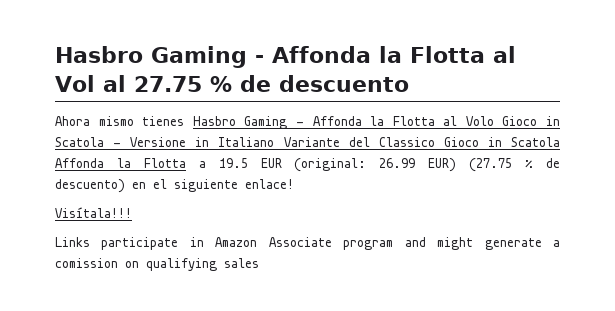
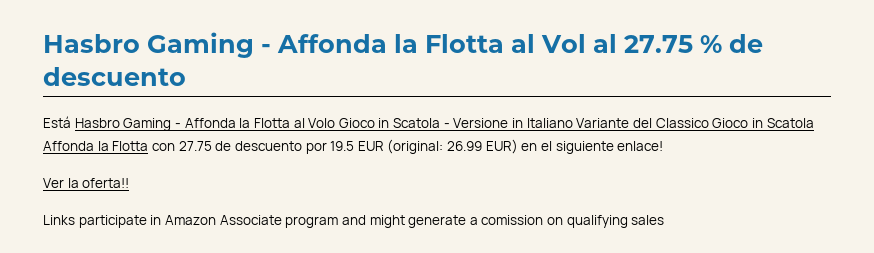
[55,116,185,126] Ahora mismo tienes -> [43,116,71,128] Está
[198,161,206,168] a -> [151,141,327,154] con 27.75 de descuento por
[469,158,561,172] [55,179,125,193] (27.75 % de descuento) -> (518, 146) none
[55,207,132,218] Visítala!!! -> [43,178,130,188] Ver la oferta!!

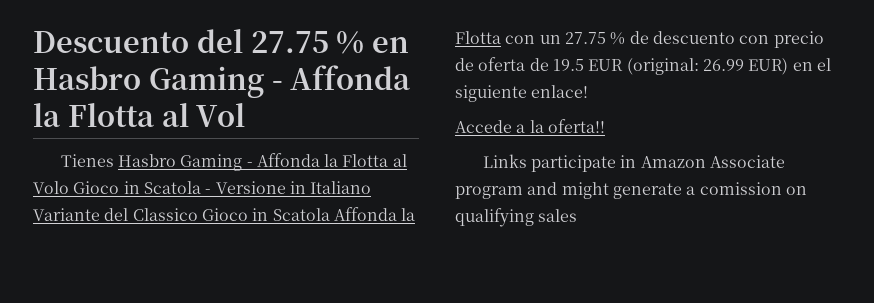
(43, 43) none -> [33,29,410,54] Descuento del 27.75 % en
[593,34,763,53] [43,67,186,86] [43,116,71,128] al 27.75 % de descuento // Está -> [60,154,114,167] // Tienes
[178,141,327,154] 27.75 de descuento por -> [539,31,824,48] [455,57,549,71] un 27.75 % de descuento con precio de oferta de
[43,178,64,188] Ver -> [455,120,526,133] Accede a

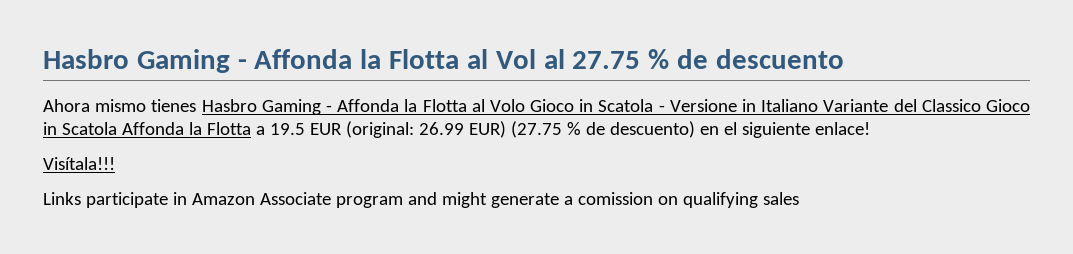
[33,29,410,54] Descuento del 27.75 % en -> (43, 59) none
[60,154,114,167] // Tienes -> [543,49,844,69] [43,99,197,112] al 27.75 % de descuento // Ahora mismo tienes
[505,31,824,48] [455,57,549,71] con un 27.75 % de descuento con precio de oferta de -> [255,126,265,135] a
(789, 66) none -> [510,121,695,138] (27.75 % de descuento)
[455,119,605,133] Accede a la oferta!! -> [43,157,115,170] Visítala!!!

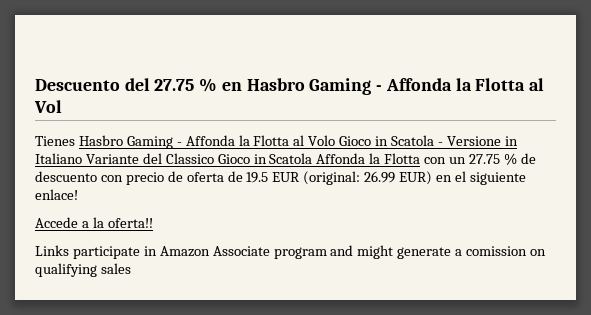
(43, 59) none -> [35,78,242,92] Descuento del 27.75 % en
[543,49,844,69] [43,99,197,112] al 27.75 % de descuento // Ahora mismo tienes -> [35,136,75,146] // Tienes
[255,126,265,135] a -> [424,153,536,165] [35,171,243,185] con un 27.75 % de descuento con precio de oferta de
[510,121,695,138] (27.75 % de descuento) -> (433, 178) none
[43,157,115,170] Visítala!!! -> [35,217,153,228] Accede a la oferta!!

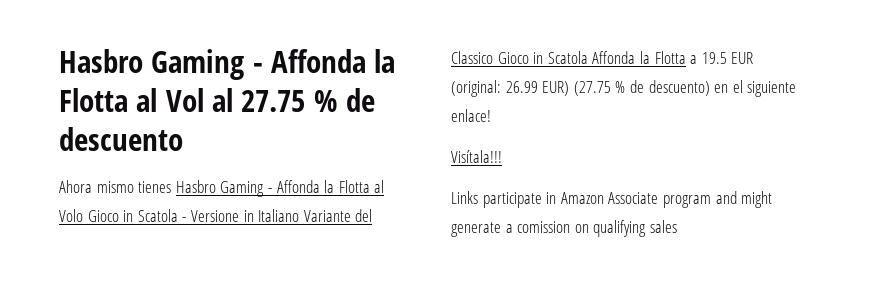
[35,78,242,92] Descuento del 27.75 % en -> (59, 61) none
[35,136,75,146] // Tienes -> [212,88,376,112] [59,127,183,151] [59,180,172,193] al 27.75 % de descuento // Ahora mismo tienes
[424,153,536,165] [35,171,243,185] con un 27.75 % de descuento con precio de oferta de -> [690,55,698,64] a
(433, 178) none -> [573,80,710,96] (27.75 % de descuento)
[35,217,153,228] Accede a la oferta!! -> [451,150,502,163] Visítala!!!

